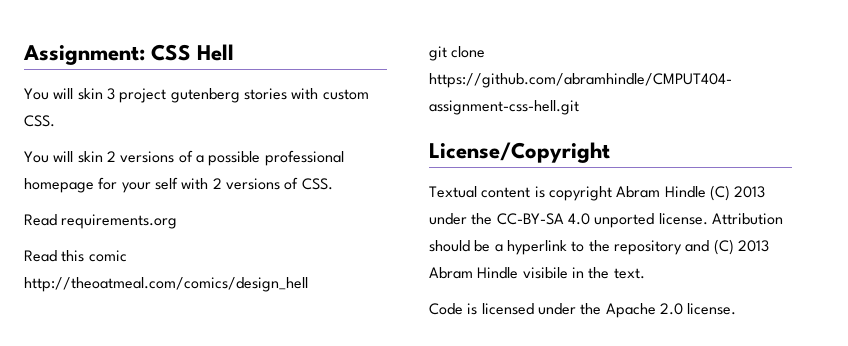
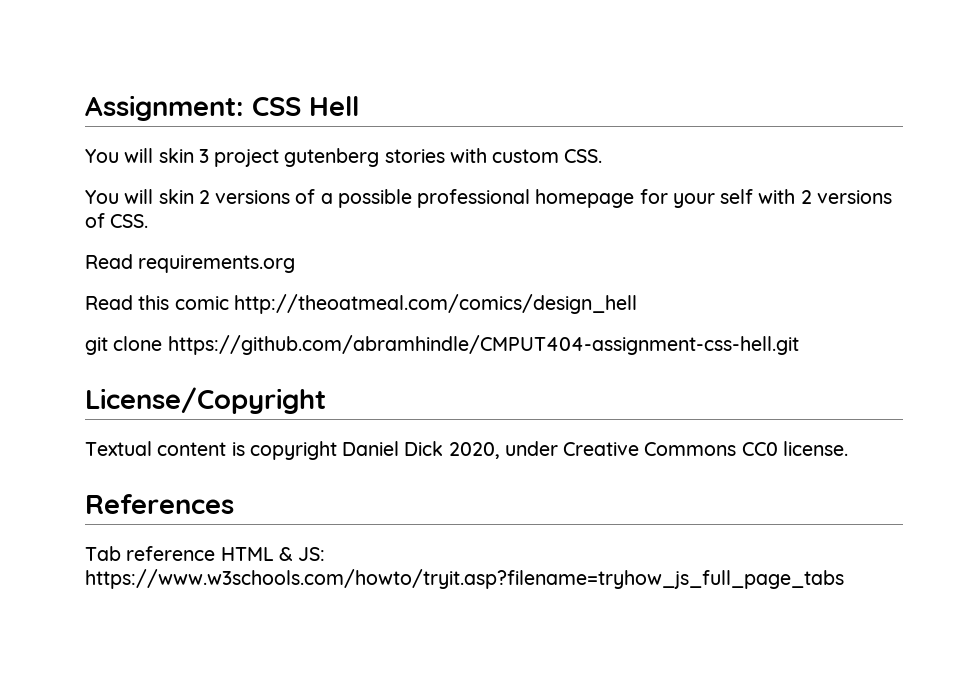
[616,185,766,201] [429,213,783,228] [429,239,769,255] [429,267,645,279] [429,303,737,318] Abram Hindle (C) 2013 under the CC-BY-SA 4.0 unported license. Attribution should be a hyperlink to the repository and (C) 2013 Abram Hindle visibile in the text. // Code is licensed under the Apache 2.0 license. -> [342,441,848,459] [85,494,234,514] [85,546,326,561] [85,569,844,589] Daniel Dick 2020, under Creative Commons CC0 license. // References // Tab reference HTML & JS: https://www.w3schools.com/howto/tryit.asp?filename=tryhow_js_full_page_tabs

